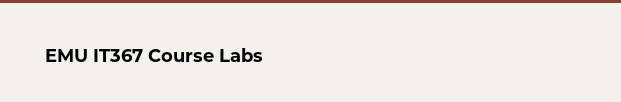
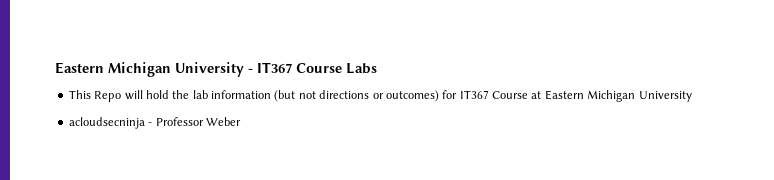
[45,49,88,62] EMU -> [55,62,253,77] Eastern Michigan University -
(263, 55) none -> [68,90,692,102] [68,117,241,129] // This Repo will hold the lab information (but not directions or outcomes) for IT367 Course at Eastern Michigan University // acloudsecninja - Professor Weber

